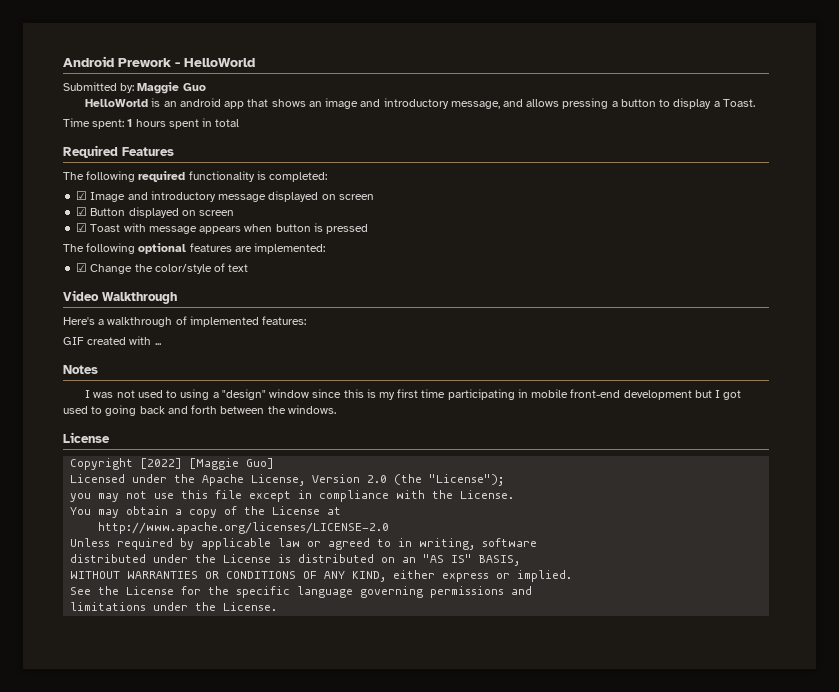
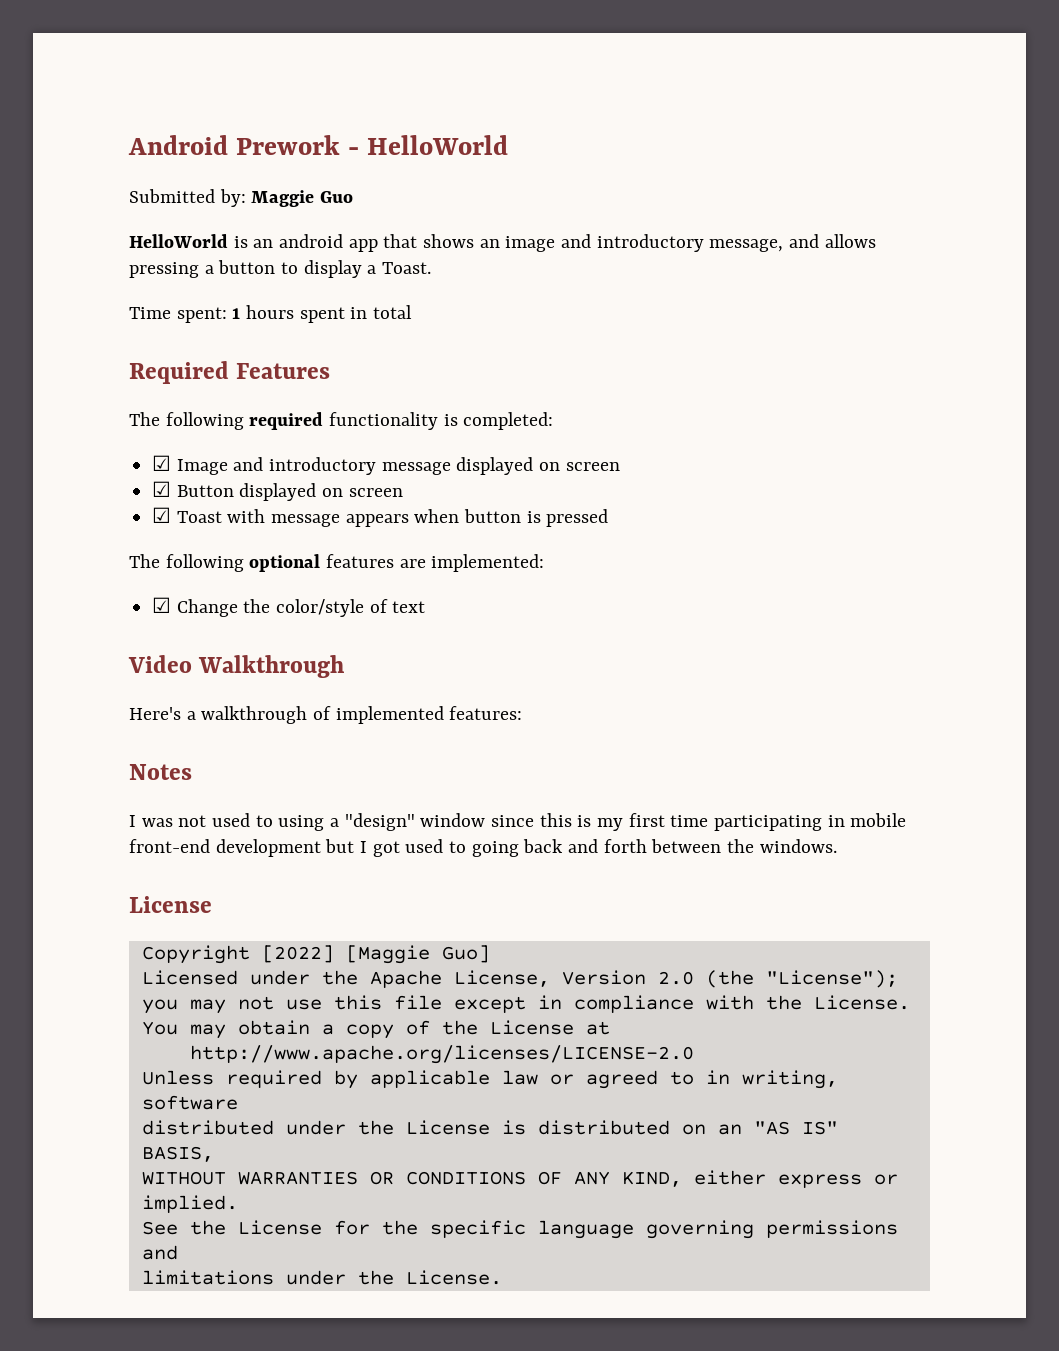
[63,336,161,345] // GIF created with ... -> (523, 713) none

